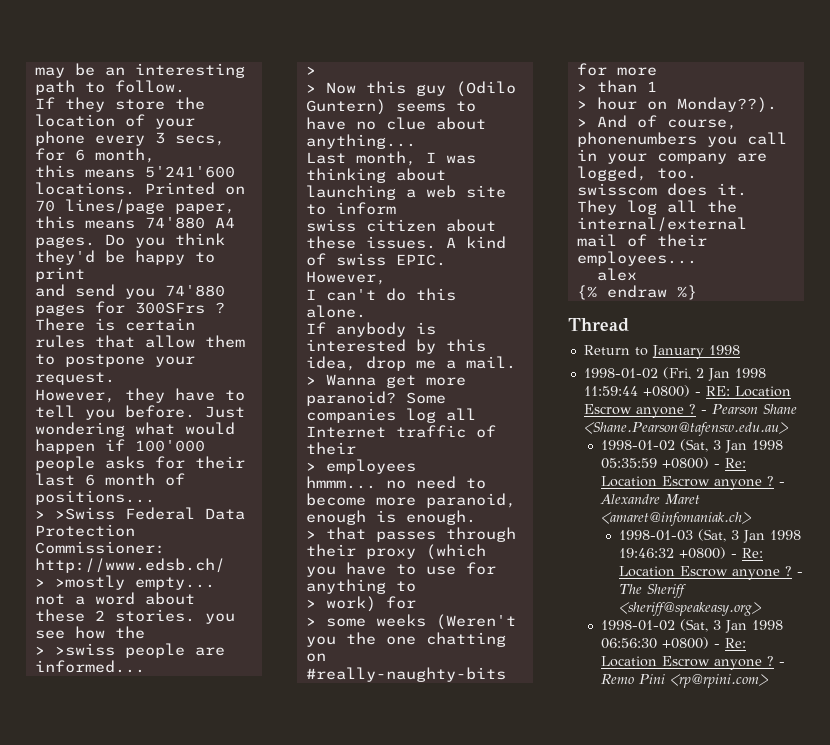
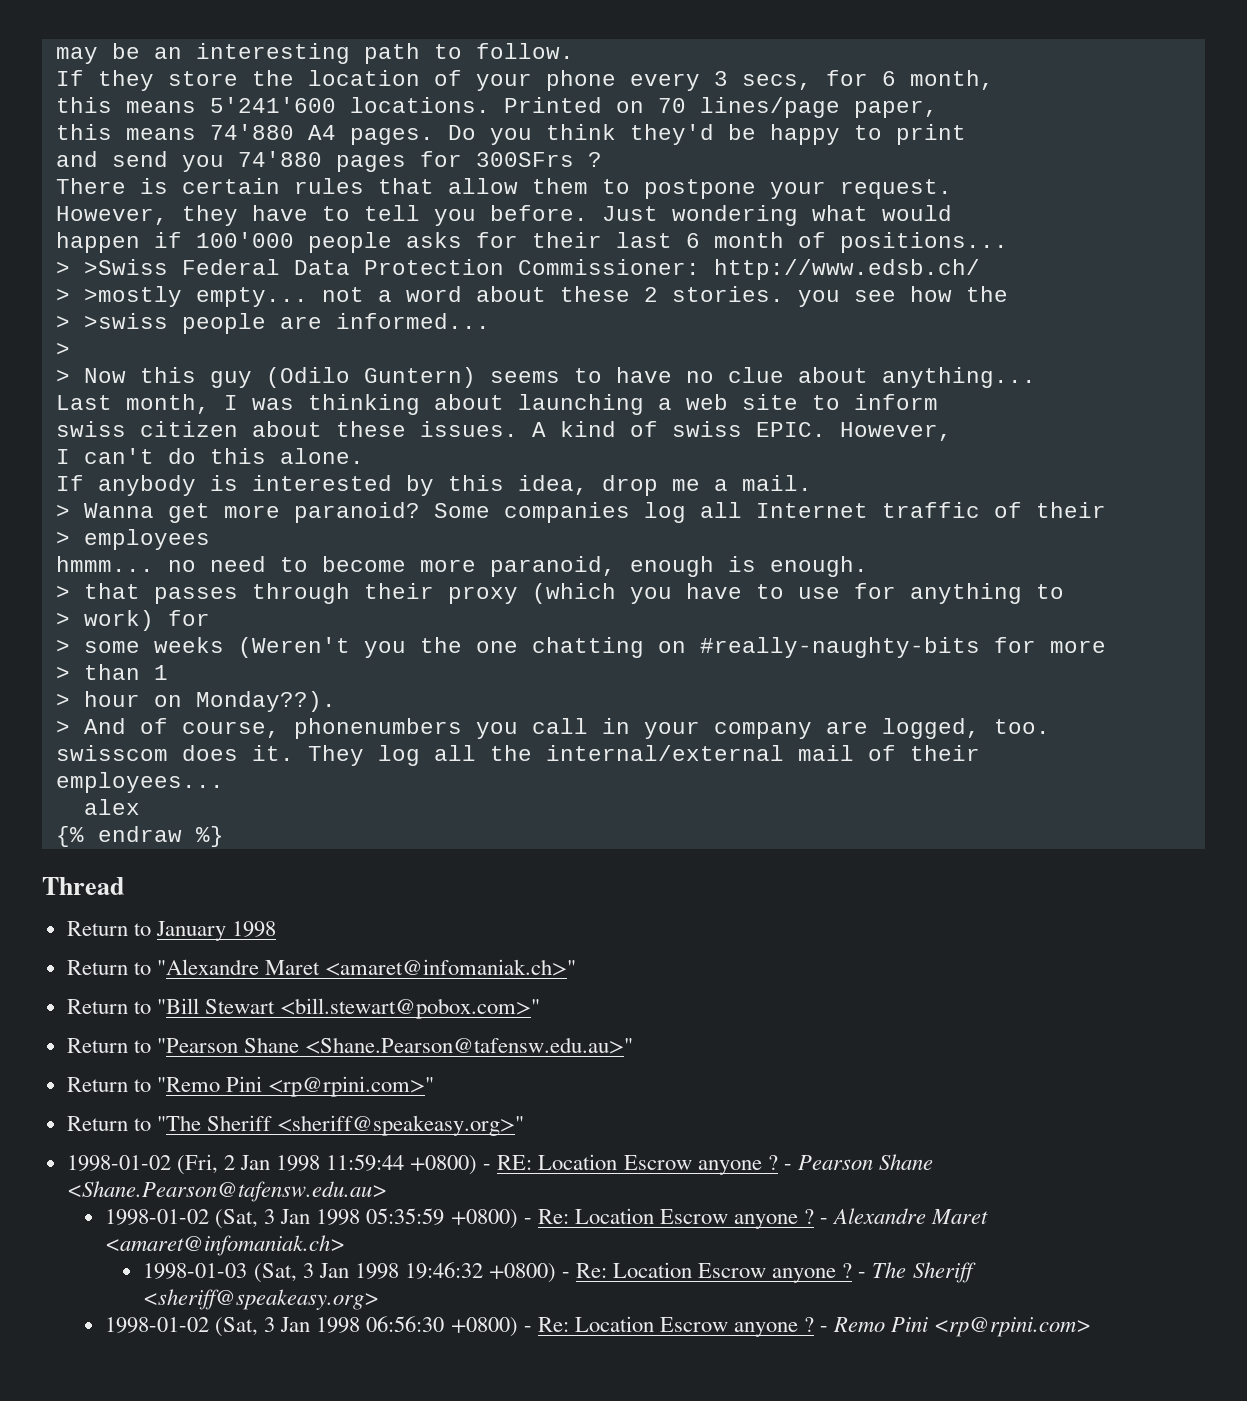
(740, 350) none -> [66,959,577,976] [66,998,541,1019] [66,1037,634,1054] [66,1076,435,1097] [66,1115,525,1136] // Return to "Alexandre Maret <amaret@infomaniak.ch>" // Return to "Bill Stewart <bill.stewart@pobox.com>" // Return to "Pearson Shane <Shane.Pearson@tafensw.edu.au>" // Return to "Remo Pini <rp@rpini.com>" // Return to "The Sheriff <sheriff@speakeasy.org>"

